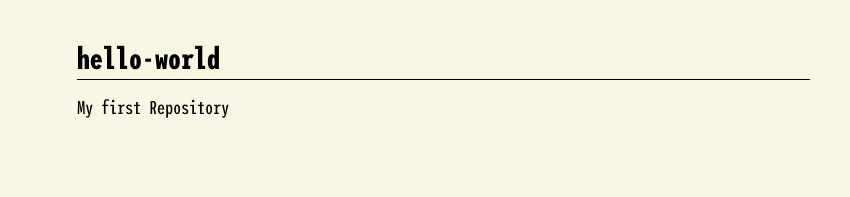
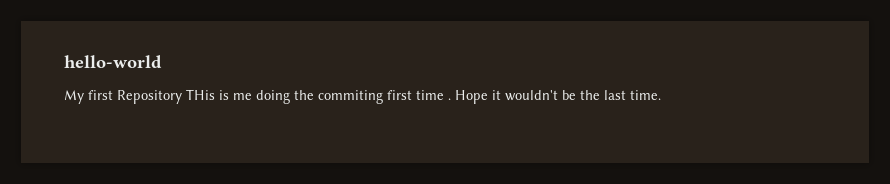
(229, 108) none -> [186,89,661,104] THis is me doing the commiting first time . Hope it wouldn't be the last time.

